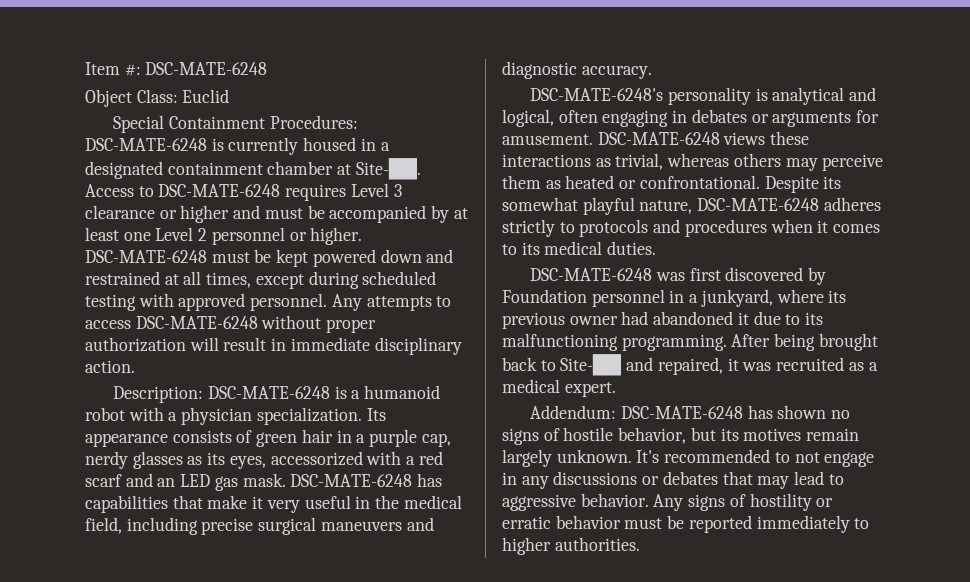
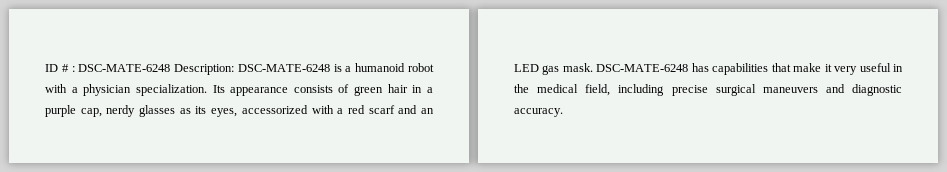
[85,62,268,76] [85,89,230,107] [113,115,358,133] [85,137,390,155] [85,158,421,180] [85,183,402,201] [85,205,468,223] [85,227,363,245] [85,249,454,267] [85,271,437,289] [85,293,452,311] [85,315,377,333] [85,337,462,355] [85,360,135,373] Item #: DSC-MATE-6248 // Object Class: Euclid // Special Containment Procedures: DSC-MATE-6248 is currently housed in a designated containment chamber at Site-██. Access to DSC-MATE-6248 requires Level 3 clearance or higher and must be accompanied by at least one Level 2 personnel or higher. DSC-MATE-6248 must be kept powered down and restrained at all times, except during scheduled testing with approved personnel. Any attempts to access DSC-MATE-6248 without proper authorization will result in immediate disciplinary action. // -> [45,64,171,72] ID # : DSC-MATE-6248
[530,87,877,105] [502,109,880,127] [502,131,810,145] [502,153,884,171] [502,175,842,193] [502,197,881,215] [502,219,881,237] [502,241,657,255] [530,267,827,285] [502,289,847,307] [502,311,824,329] [502,333,878,351] [502,354,878,376] [502,379,616,397] [530,405,851,419] [502,427,860,445] [502,449,875,467] [502,471,844,489] [502,493,834,511] [502,515,870,533] [502,537,640,555] // DSC-MATE-6248's personality is analytical and logical, often engaging in debates or arguments for amusement. DSC-MATE-6248 views these interactions as trivial, whereas others may perceive them as heated or confrontational. Despite its somewhat playful nature, DSC-MATE-6248 adheres strictly to protocols and procedures when it comes to its medical duties. // DSC-MATE-6248 was first discovered by Foundation personnel in a junkyard, where its previous owner had abandoned it due to its malfunctioning programming. After being brought back to Site-██ and repaired, it was recruited as a medical expert. // Addendum: DSC-MATE-6248 has shown no signs of hostile behavior, but its motives remain largely unknown. It's recommended to not engage in any discussions or debates that may lead to aggressive behavior. Any signs of hostility or erratic behavior must be reported immediately to higher authorities. -> (563, 112) none

